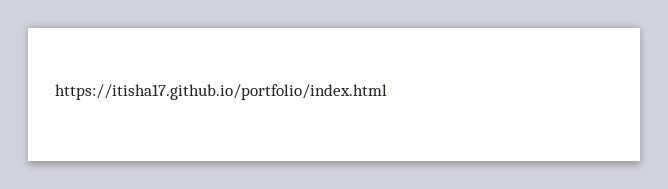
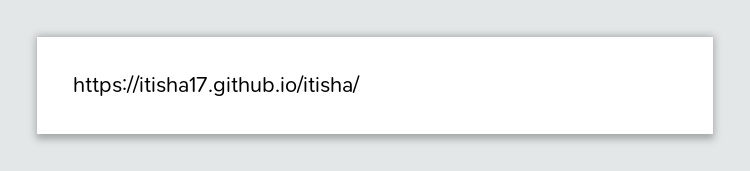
[55,84,387,100] https://itisha17.github.io/portfolio/index.html -> [73,74,360,96] https://itisha17.github.io/itisha/

